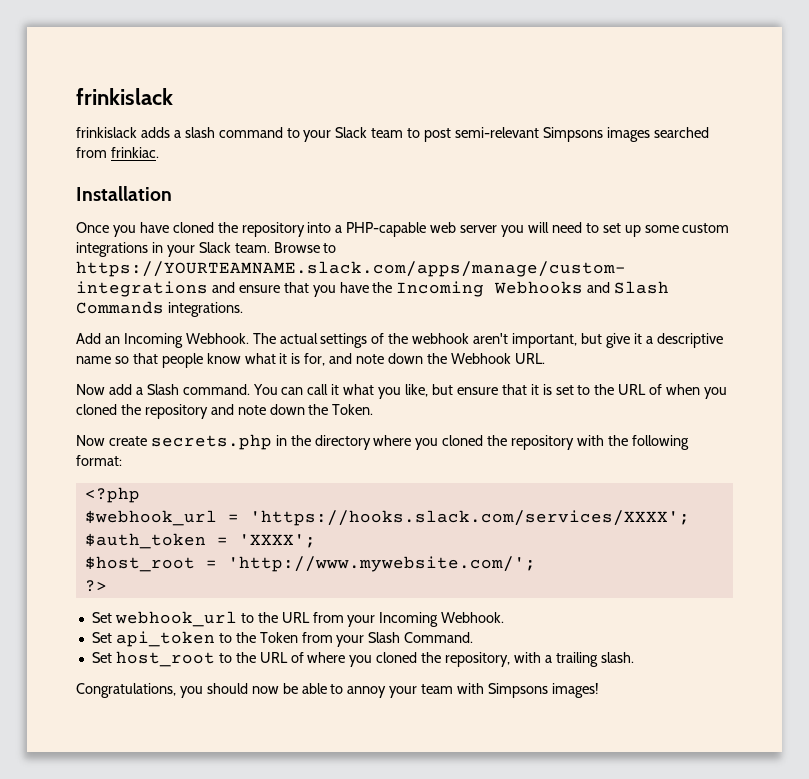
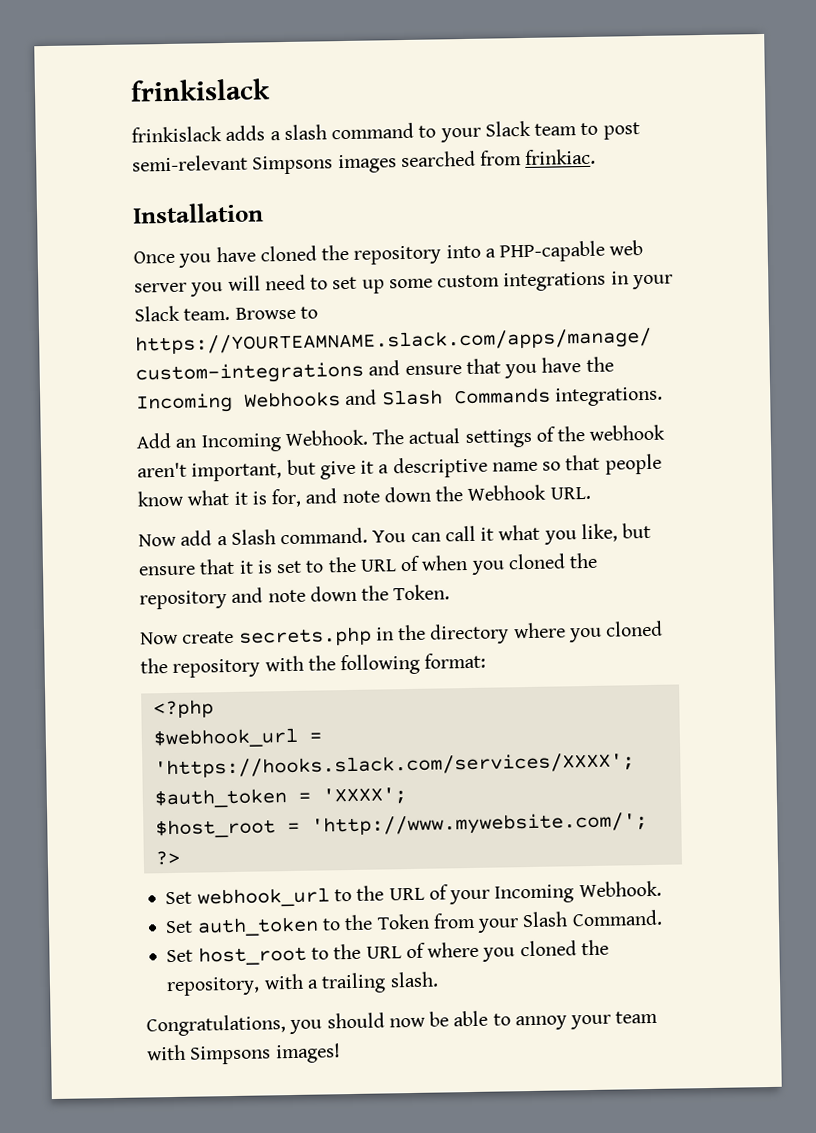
[312,612,344,623] from -> [428,884,449,900] of
[115,631,215,647] api_token -> [196,916,319,937] auth_token

